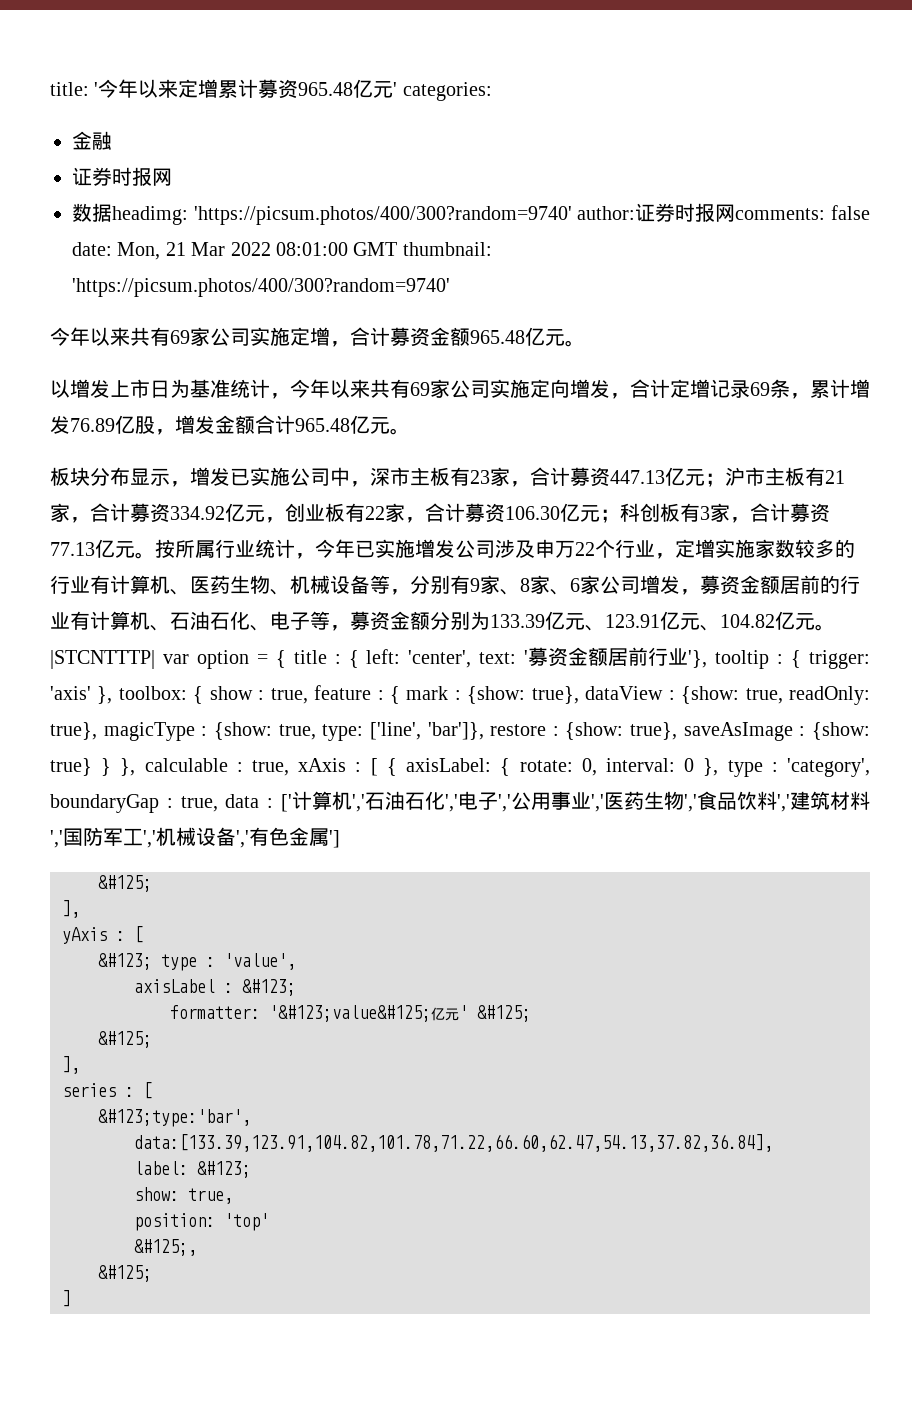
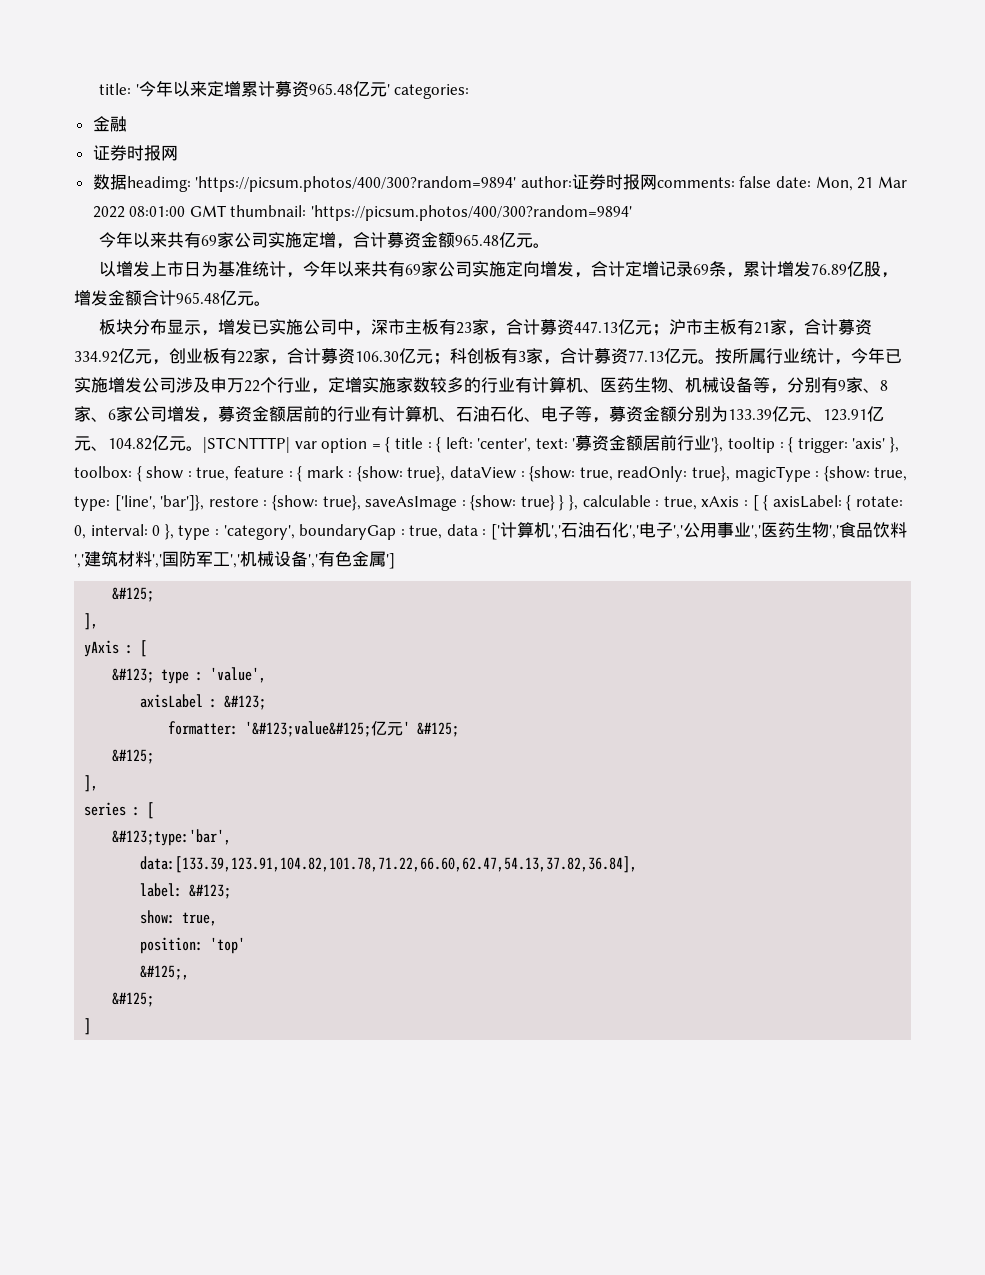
[193,206,572,225] 'https://picsum.photos/400/300?random=9740' -> [195,176,517,192] 'https://picsum.photos/400/300?random=9894'
[72,278,450,297] 'https://picsum.photos/400/300?random=9740' -> [311,205,633,221] 'https://picsum.photos/400/300?random=9894'

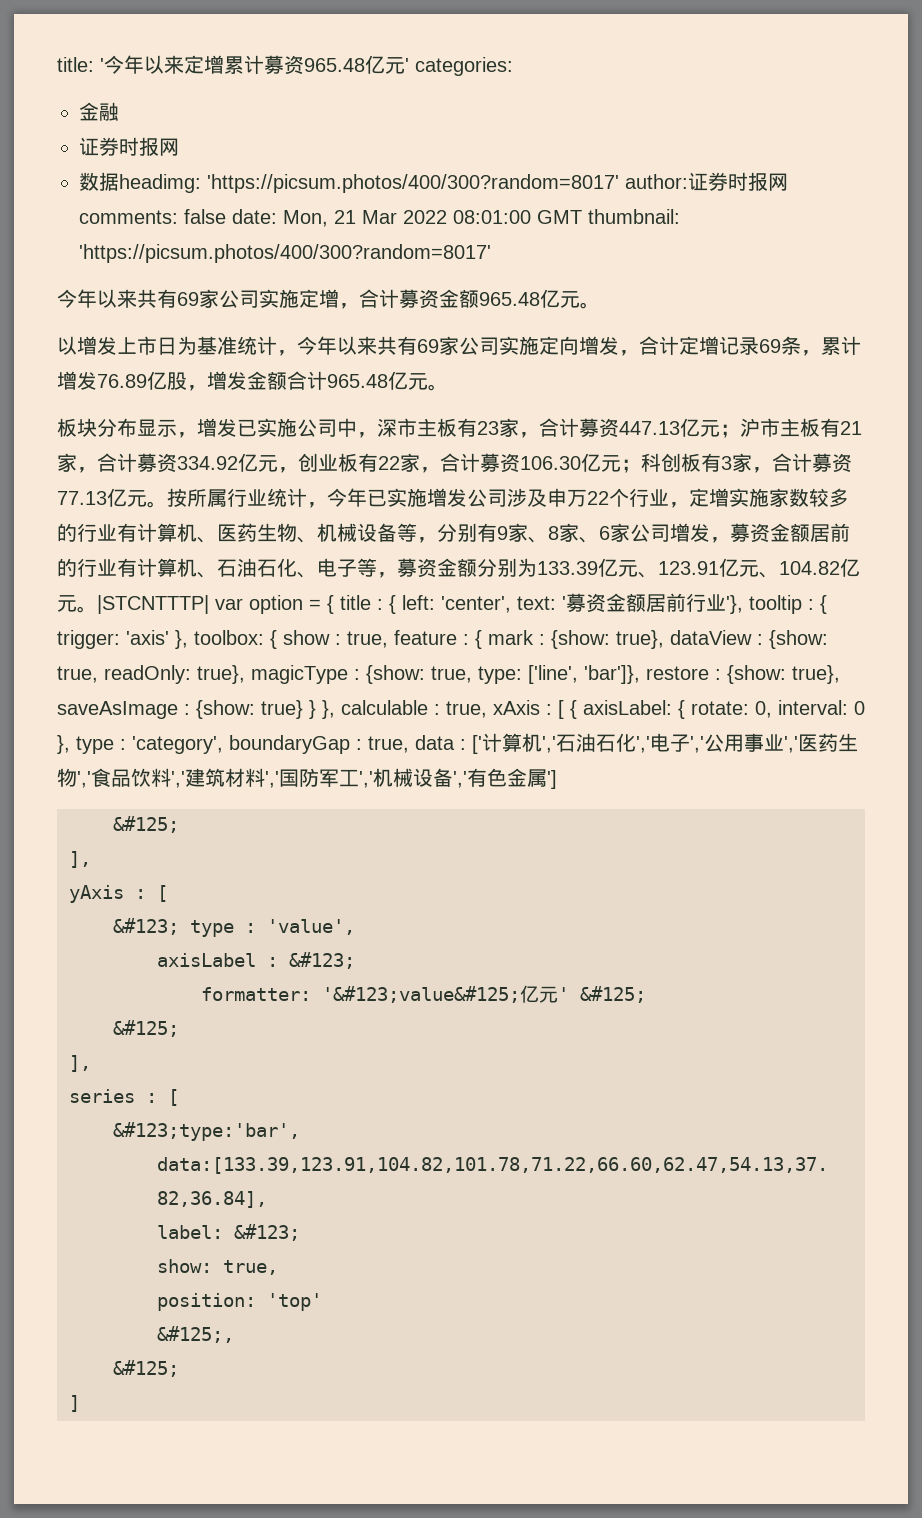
[195,176,517,192] 'https://picsum.photos/400/300?random=9894' -> [207,174,619,193] 'https://picsum.photos/400/300?random=8017'
[311,205,633,221] 'https://picsum.photos/400/300?random=9894' -> [79,244,491,263] 'https://picsum.photos/400/300?random=8017'

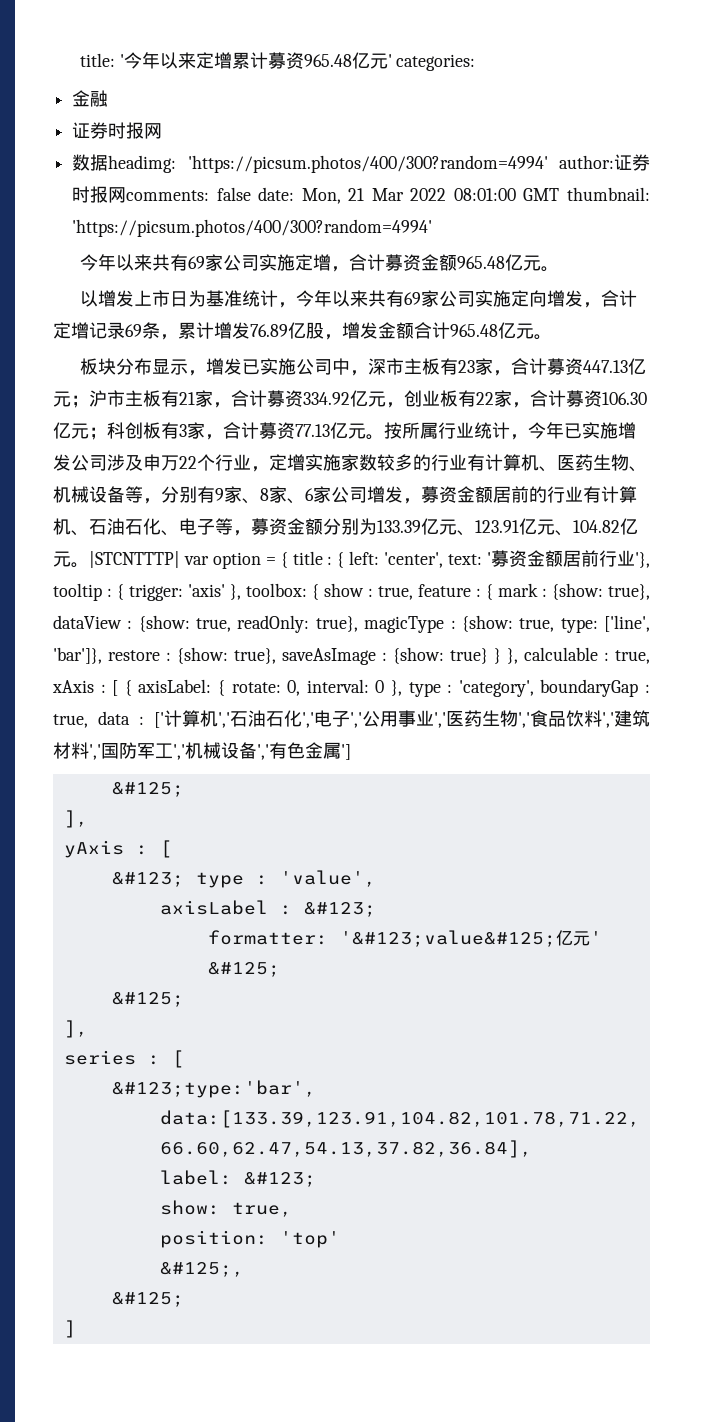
[207,174,619,193] 'https://picsum.photos/400/300?random=8017' -> [187,155,548,173] 'https://picsum.photos/400/300?random=4994'
[79,244,491,263] 'https://picsum.photos/400/300?random=8017' -> [72,219,433,237] 'https://picsum.photos/400/300?random=4994'

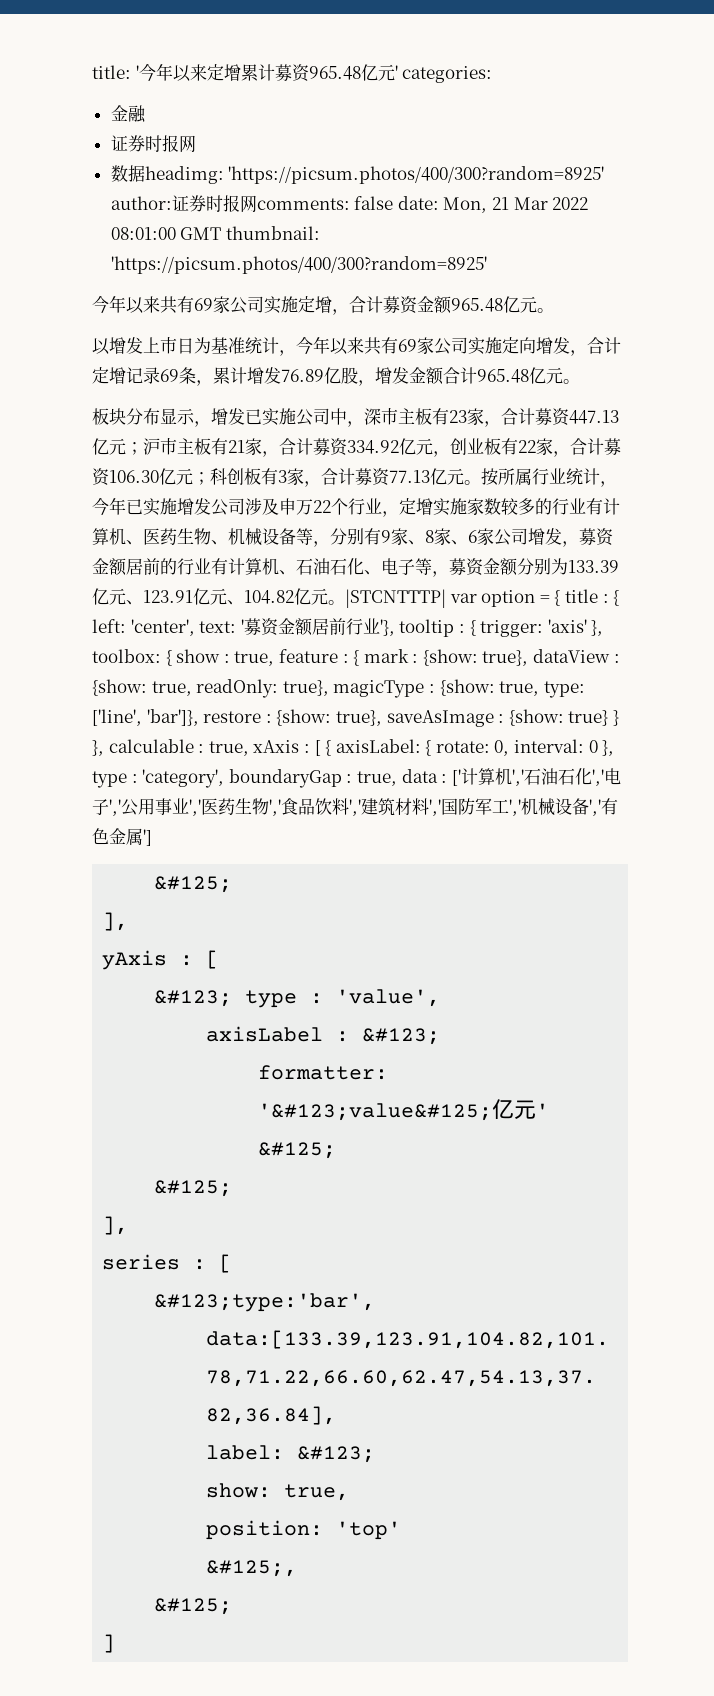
[187,155,548,173] 'https://picsum.photos/400/300?random=4994' -> [228,166,605,184] 'https://picsum.photos/400/300?random=8925'
[72,219,433,237] 'https://picsum.photos/400/300?random=4994' -> [110,256,487,274] 'https://picsum.photos/400/300?random=8925'

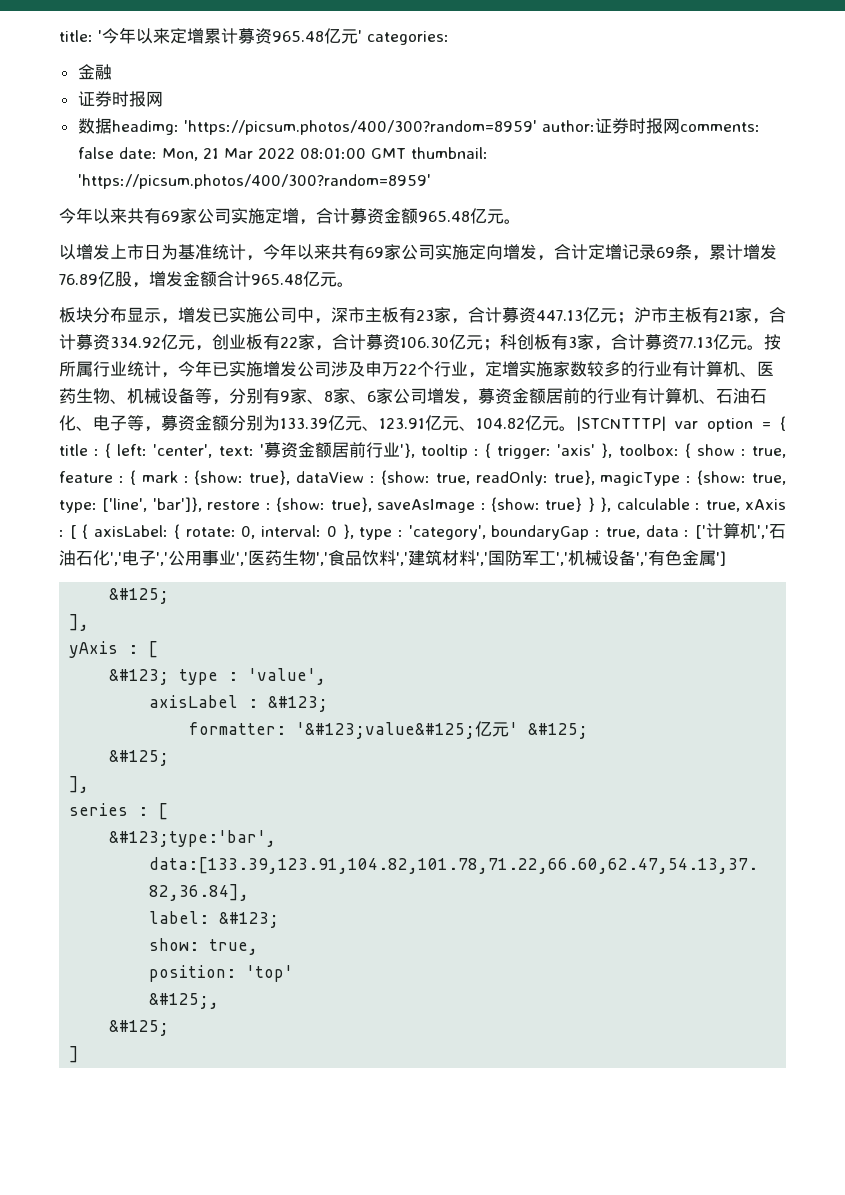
[228,166,605,184] 'https://picsum.photos/400/300?random=8925' -> [183,120,537,135] 'https://picsum.photos/400/300?random=8959'
[110,256,487,274] 'https://picsum.photos/400/300?random=8925' -> [77,174,431,189] 'https://picsum.photos/400/300?random=8959'

